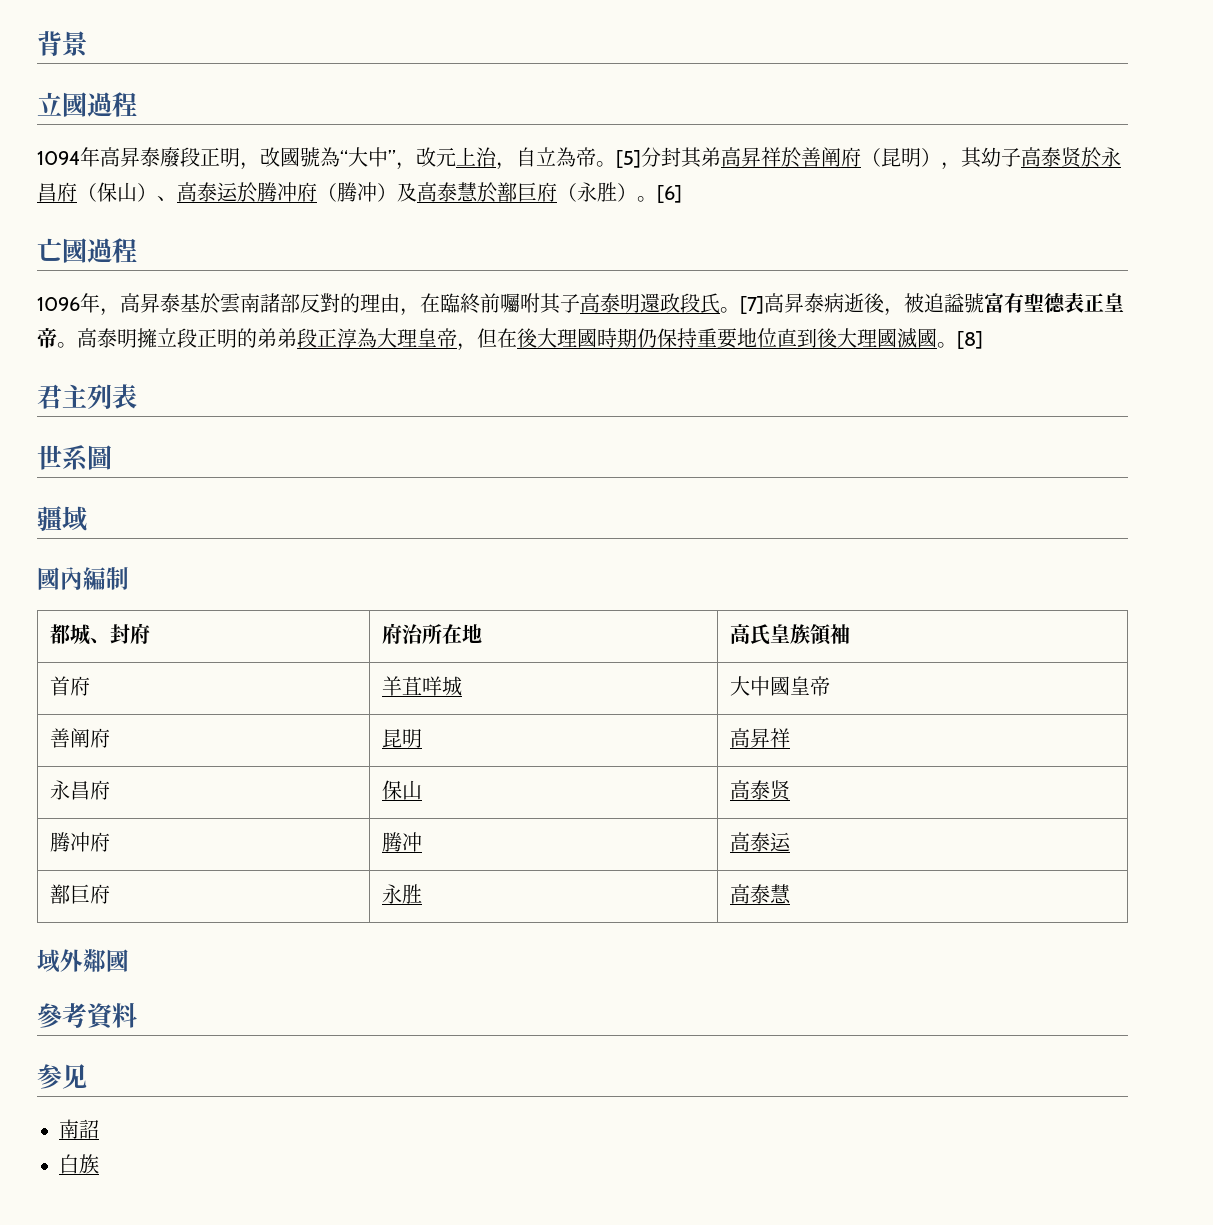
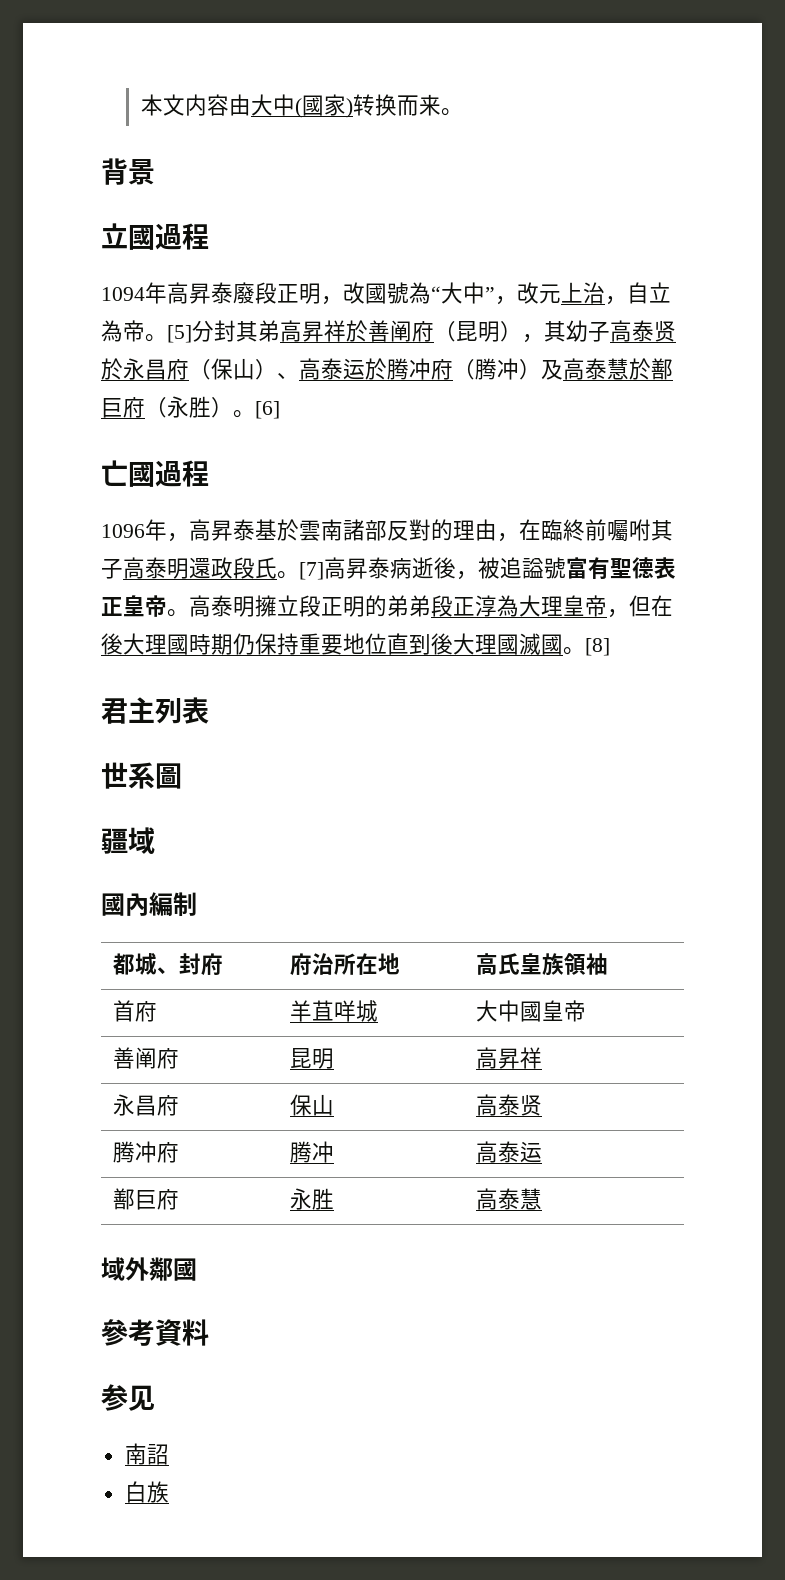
(37, 43) none -> [141,94,464,118] 本文内容由大中(國家)转换而来。 //

